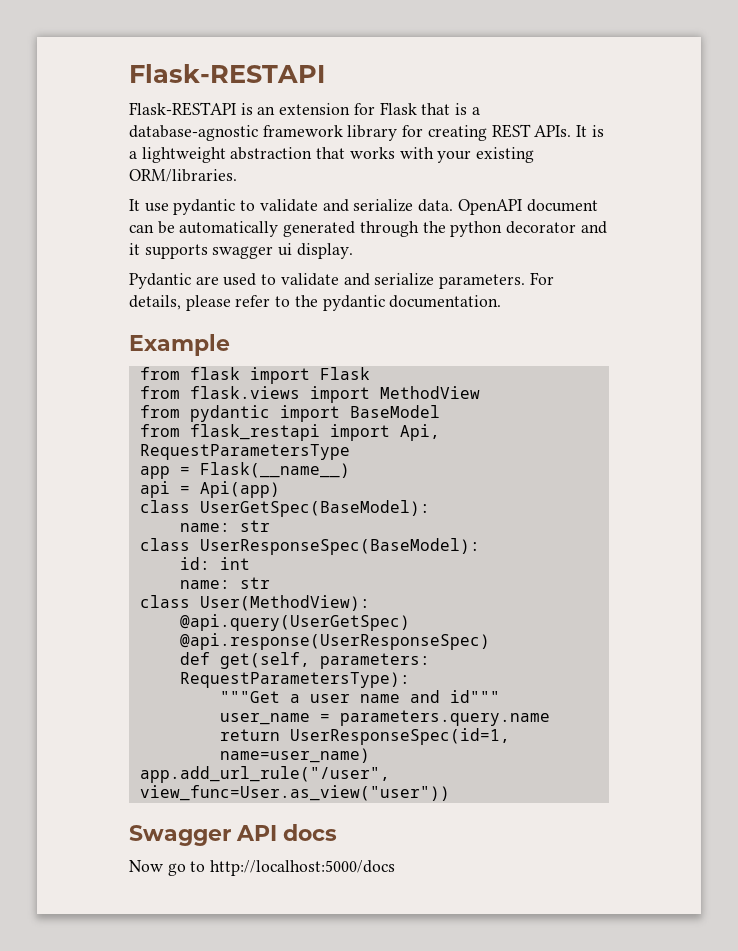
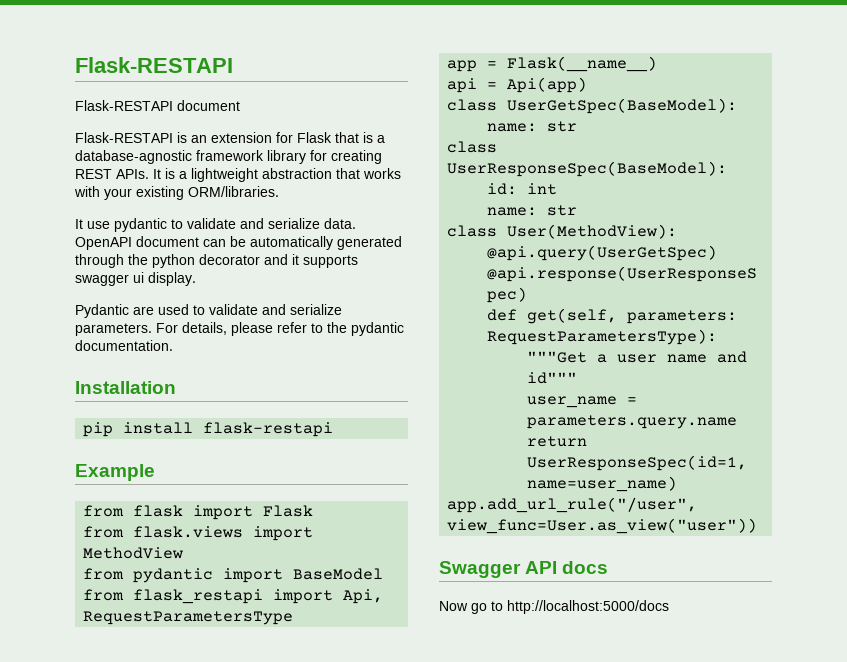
[129,64,325,83] Flask-RESTAPI -> [75,57,233,73] [75,100,240,111] Flask-RESTAPI // Flask-RESTAPI document
(502, 301) none -> [75,381,176,394] [83,422,334,437] // Installation // pip install flask-restapi

